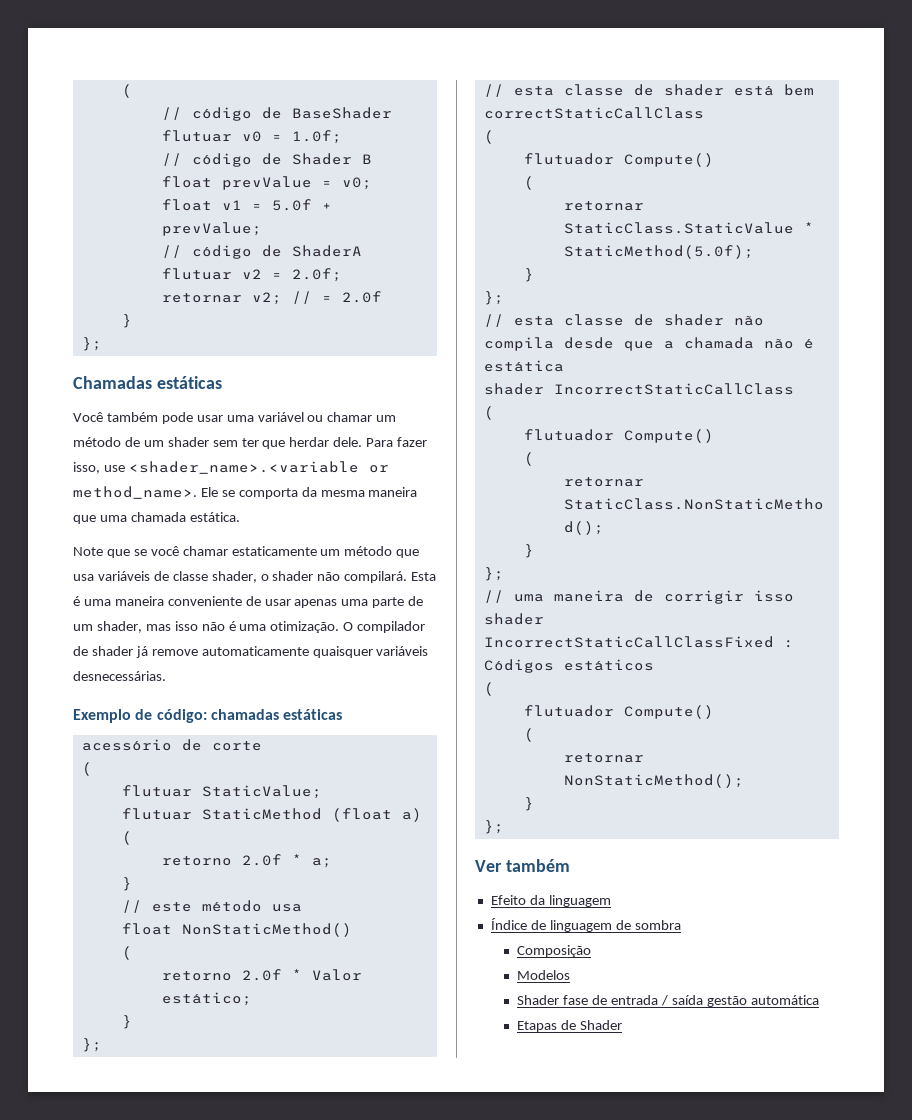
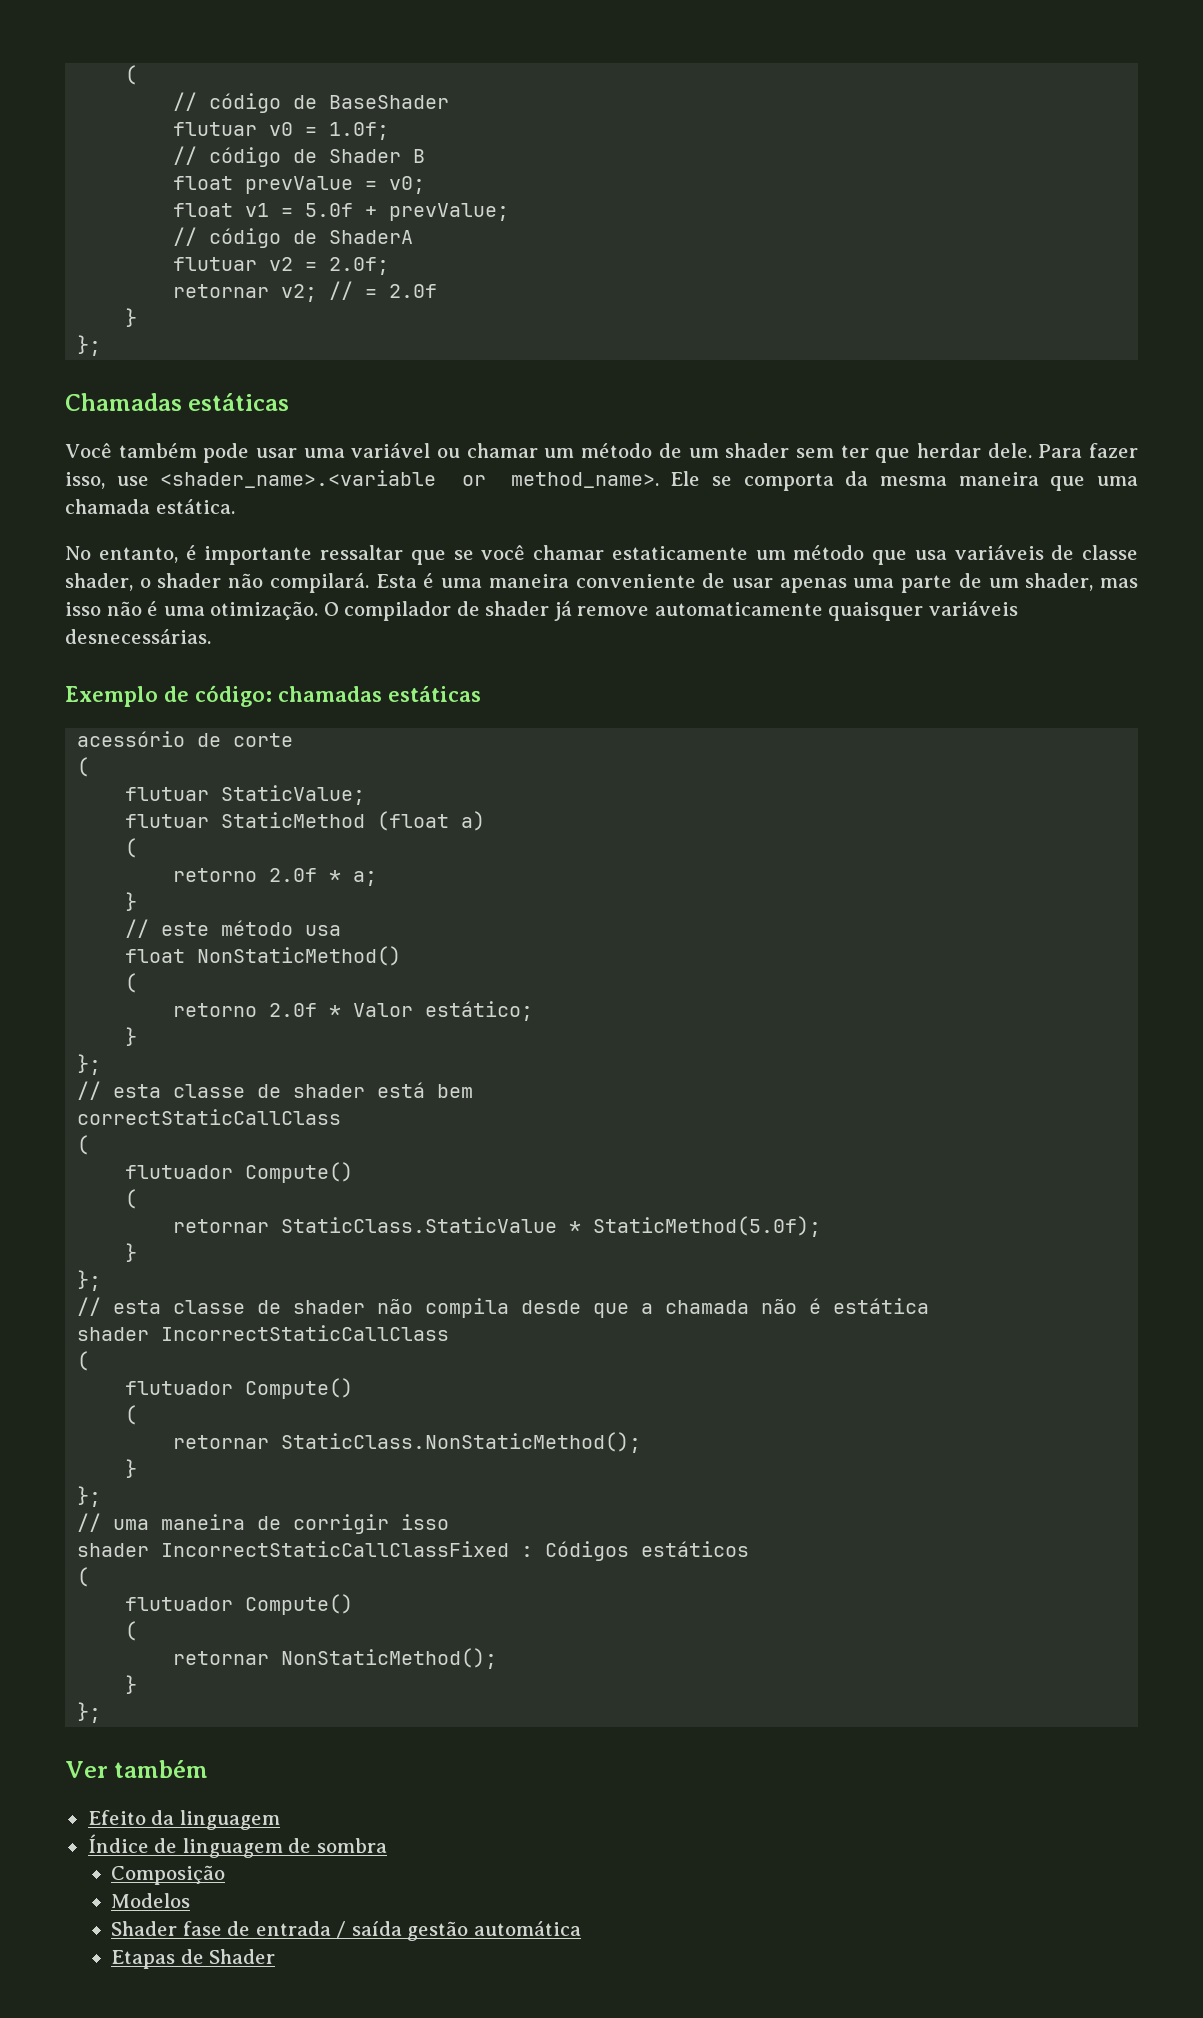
[73,547,103,556] Note -> [65,545,403,565] No entanto, é importante ressaltar

